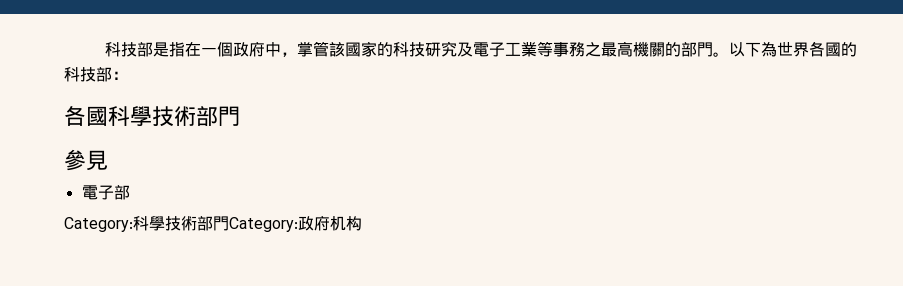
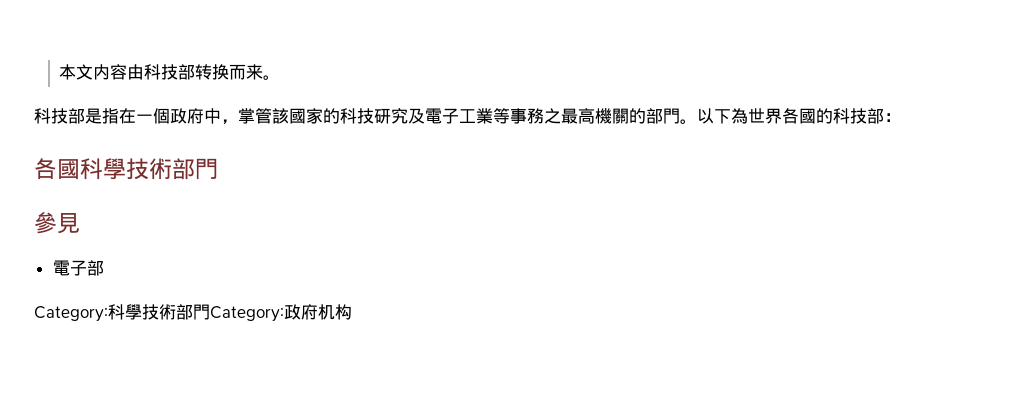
(104, 49) none -> [59,64,281,80] 本文内容由科技部转换而来。 //

